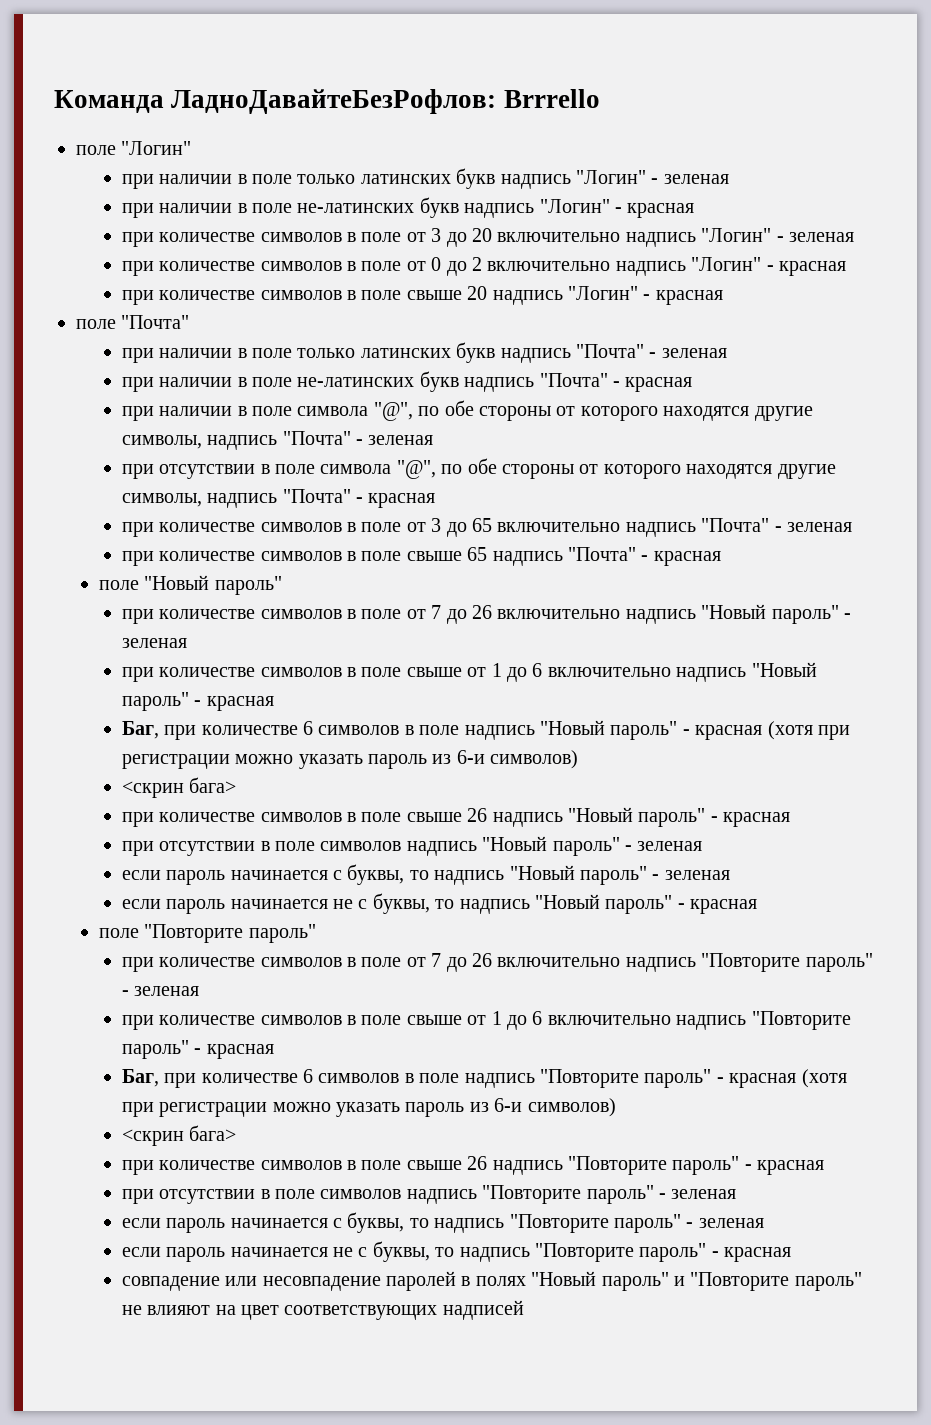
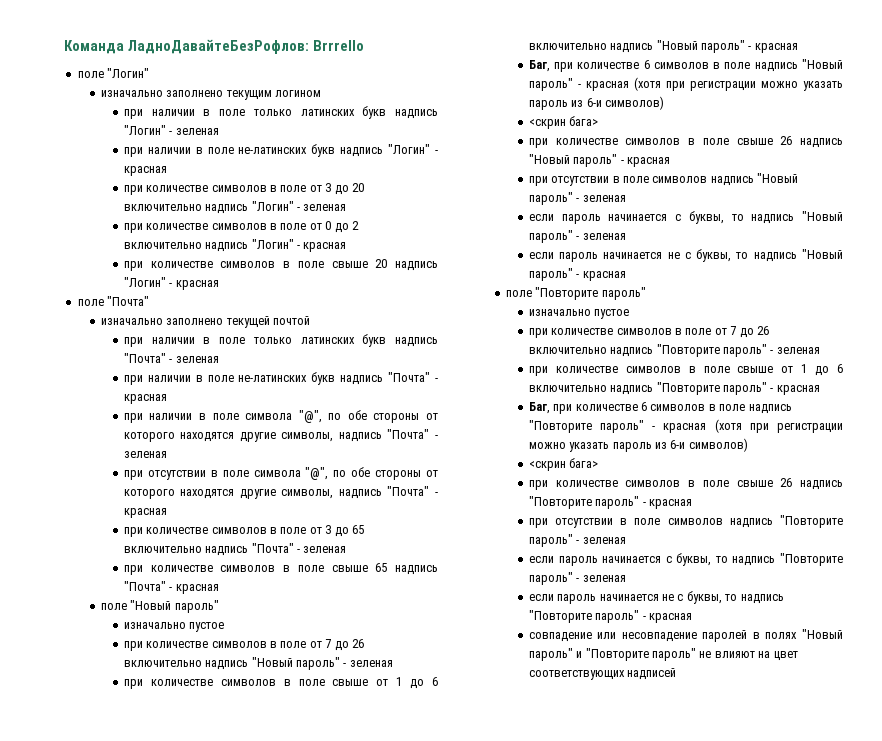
(192, 148) none -> [100,90,321,100] // изначально заполнено текущим логином
(190, 322) none -> [100,316,310,328] // изначально заполнено текущей почтой
(282, 585) none -> [123,622,225,632] // изначально пустое
(316, 933) none -> [528,309,630,319] // изначально пустое

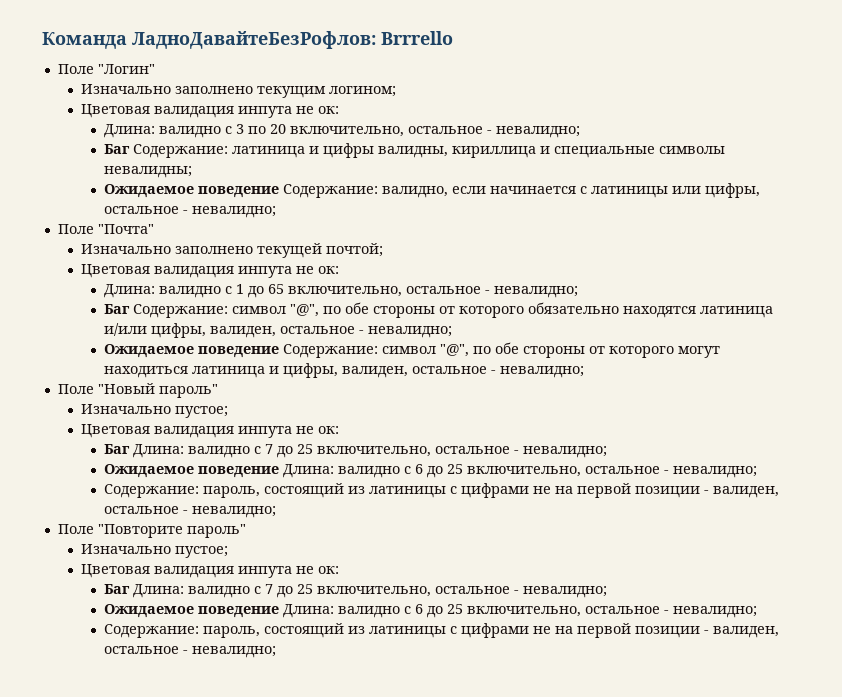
[77,71,104,78] поле -> [57,64,94,74] Поле
[100,90,163,97] изначально -> [81,84,172,94] Изначально
[274,90,321,97] [123,106,438,119] [123,125,219,135] [123,144,438,157] [123,166,167,176] [123,183,364,195] [123,201,347,214] [123,221,359,233] [123,239,347,252] [123,259,439,271] [123,277,219,290] [77,299,104,306] логином // при наличии в поле только латинских букв надпись "Логин" - зеленая // при наличии в поле не-латинских букв надпись "Логин" - красная // при количестве символов в поле от 3 до 20 включительно надпись "Логин" - зеленая // при количестве символов в поле от 0 до 2 включительно надпись "Логин" - красная // при количестве символов в поле свыше 20 надпись "Логин" - красная // поле -> [329,86,397,97] [81,104,340,118] [104,124,581,138] [104,143,726,158] [104,166,193,178] [104,183,761,198] [104,206,277,218] [57,224,94,234] логином; // Цветовая валидация инпута не ок: // Длина: валидно с 3 по 20 включительно, остальное - невалидно; // Баг Содержание: латиница и цифры валидны, кириллица и специальные символы невалидны; // Ожидаемое поведение Содержание: валидно, если начинается с латиницы или цифры, остальное - невалидно; // Поле
[100,318,163,325] изначально -> [81,244,172,254] Изначально
[272,316,310,325] [123,334,438,347] [123,353,219,363] [123,372,438,385] [123,394,167,404] [123,410,438,423] [123,429,439,442] [123,451,167,458] [123,467,439,480] [123,486,439,499] [123,508,167,518] [123,525,364,537] [123,543,347,556] [123,563,439,575] [123,581,219,594] [100,600,219,613] [123,622,225,632] [123,639,364,651] [123,657,393,670] [123,677,439,689] [528,40,798,53] [528,59,843,72] [528,77,843,91] [528,96,665,110] [528,116,599,129] [528,136,843,148] [528,154,671,167] [528,173,799,186] [528,192,626,205] [528,211,843,224] [528,230,626,243] [528,249,843,262] [528,268,626,281] [505,287,646,300] [528,309,630,319] [528,326,769,338] [528,344,820,357] [528,364,844,376] [528,382,820,395] [528,402,792,414] [528,419,843,433] [528,438,748,452] [528,458,599,471] [528,478,843,490] [528,496,693,509] [528,515,843,528] [528,534,626,547] [528,553,843,566] [528,572,626,585] [528,591,784,604] [528,610,693,623] [528,629,844,642] [528,648,798,661] [528,668,677,680] почтой // при наличии в поле только латинских букв надпись "Почта" - зеленая // при наличии в поле не-латинских букв надпись "Почта" - красная // при наличии в поле символа "@", по обе стороны от которого находятся другие символы, надпись "Почта" - зеленая // при отсутствии в поле символа "@", по обе стороны от которого находятся другие символы, надпись "Почта" - красная // при количестве символов в поле от 3 до 65 включительно надпись "Почта" - зеленая // при количестве символов в поле свыше 65 надпись "Почта" - красная // поле "Новый пароль" // изначально пустое // при количестве символов в поле от 7 до 26 включительно надпись "Новый пароль" - зеленая // при количестве символов в поле свыше от 1 до 6 включительно надпись "Новый пароль" - красная // Баг, при количестве 6 символов в поле надпись "Новый пароль" - красная (хотя при регистрации можно указать пароль из 6-и символов) // <скрин бага> // при количестве символов в поле свыше 26 надпись "Новый пароль" - красная // при отсутствии в поле символов надпись "Новый пароль" - зеленая // если пароль начинается с буквы, то надпись "Новый пароль" - зеленая // если пароль начинается не с буквы, то надпись "Новый пароль" - красная // поле "Повторите пароль" // изначально пустое // при количестве символов в поле от 7 до 26 включительно надпись "Повторите пароль" - зеленая // при количестве символов в поле свыше от 1 до 6 включительно надпись "Повторите пароль" - красная // Баг, при количестве 6 символов в поле надпись "Повторите пароль" - красная (хотя при регистрации можно указать пароль из 6-и символов) // <скрин бага> // при количестве символов в поле свыше 26 надпись "Повторите пароль" - красная // при отсутствии в поле символов надпись "Повторите пароль" - зеленая // если пароль начинается с буквы, то надпись "Повторите пароль" - зеленая // если пароль начинается не с буквы, то надпись "Повторите пароль" - красная // совпадение или несовпадение паролей в полях "Новый пароль" и "Повторите пароль" не влияют на цвет соответствующих надписей -> [326,243,384,257] [81,264,340,278] [104,284,579,298] [104,302,774,318] [104,323,453,338] [104,342,721,358] [104,363,585,378] [57,383,218,398] [81,404,229,418] [81,424,340,438] [104,444,608,458] [104,464,758,478] [104,483,780,498] [104,506,277,518] [57,524,246,538] [81,544,229,558] [81,564,340,578] [104,584,608,598] [104,604,758,618] [104,623,780,638] [104,646,277,658] почтой; // Цветовая валидация инпута не ок: // Длина: валидно с 1 до 65 включительно, остальное - невалидно; // Баг Содержание: символ "@", по обе стороны от которого обязательно находятся латиница и/или цифры, валиден, остальное - невалидно; // Ожидаемое поведение Содержание: символ "@", по обе стороны от которого могут находиться латиница и цифры, валиден, остальное - невалидно; // Поле "Новый пароль" // Изначально пустое; // Цветовая валидация инпута не ок: // Баг Длина: валидно с 7 до 25 включительно, остальное - невалидно; // Ожидаемое поведение Длина: валидно с 6 до 25 включительно, остальное - невалидно; // Содержание: пароль, состоящий из латиницы с цифрами не на первой позиции - валиден, остальное - невалидно; // Поле "Повторите пароль" // Изначально пустое; // Цветовая валидация инпута не ок: // Баг Длина: валидно с 7 до 25 включительно, остальное - невалидно; // Ожидаемое поведение Длина: валидно с 6 до 25 включительно, остальное - невалидно; // Содержание: пароль, состоящий из латиницы с цифрами не на первой позиции - валиден, остальное - невалидно;

